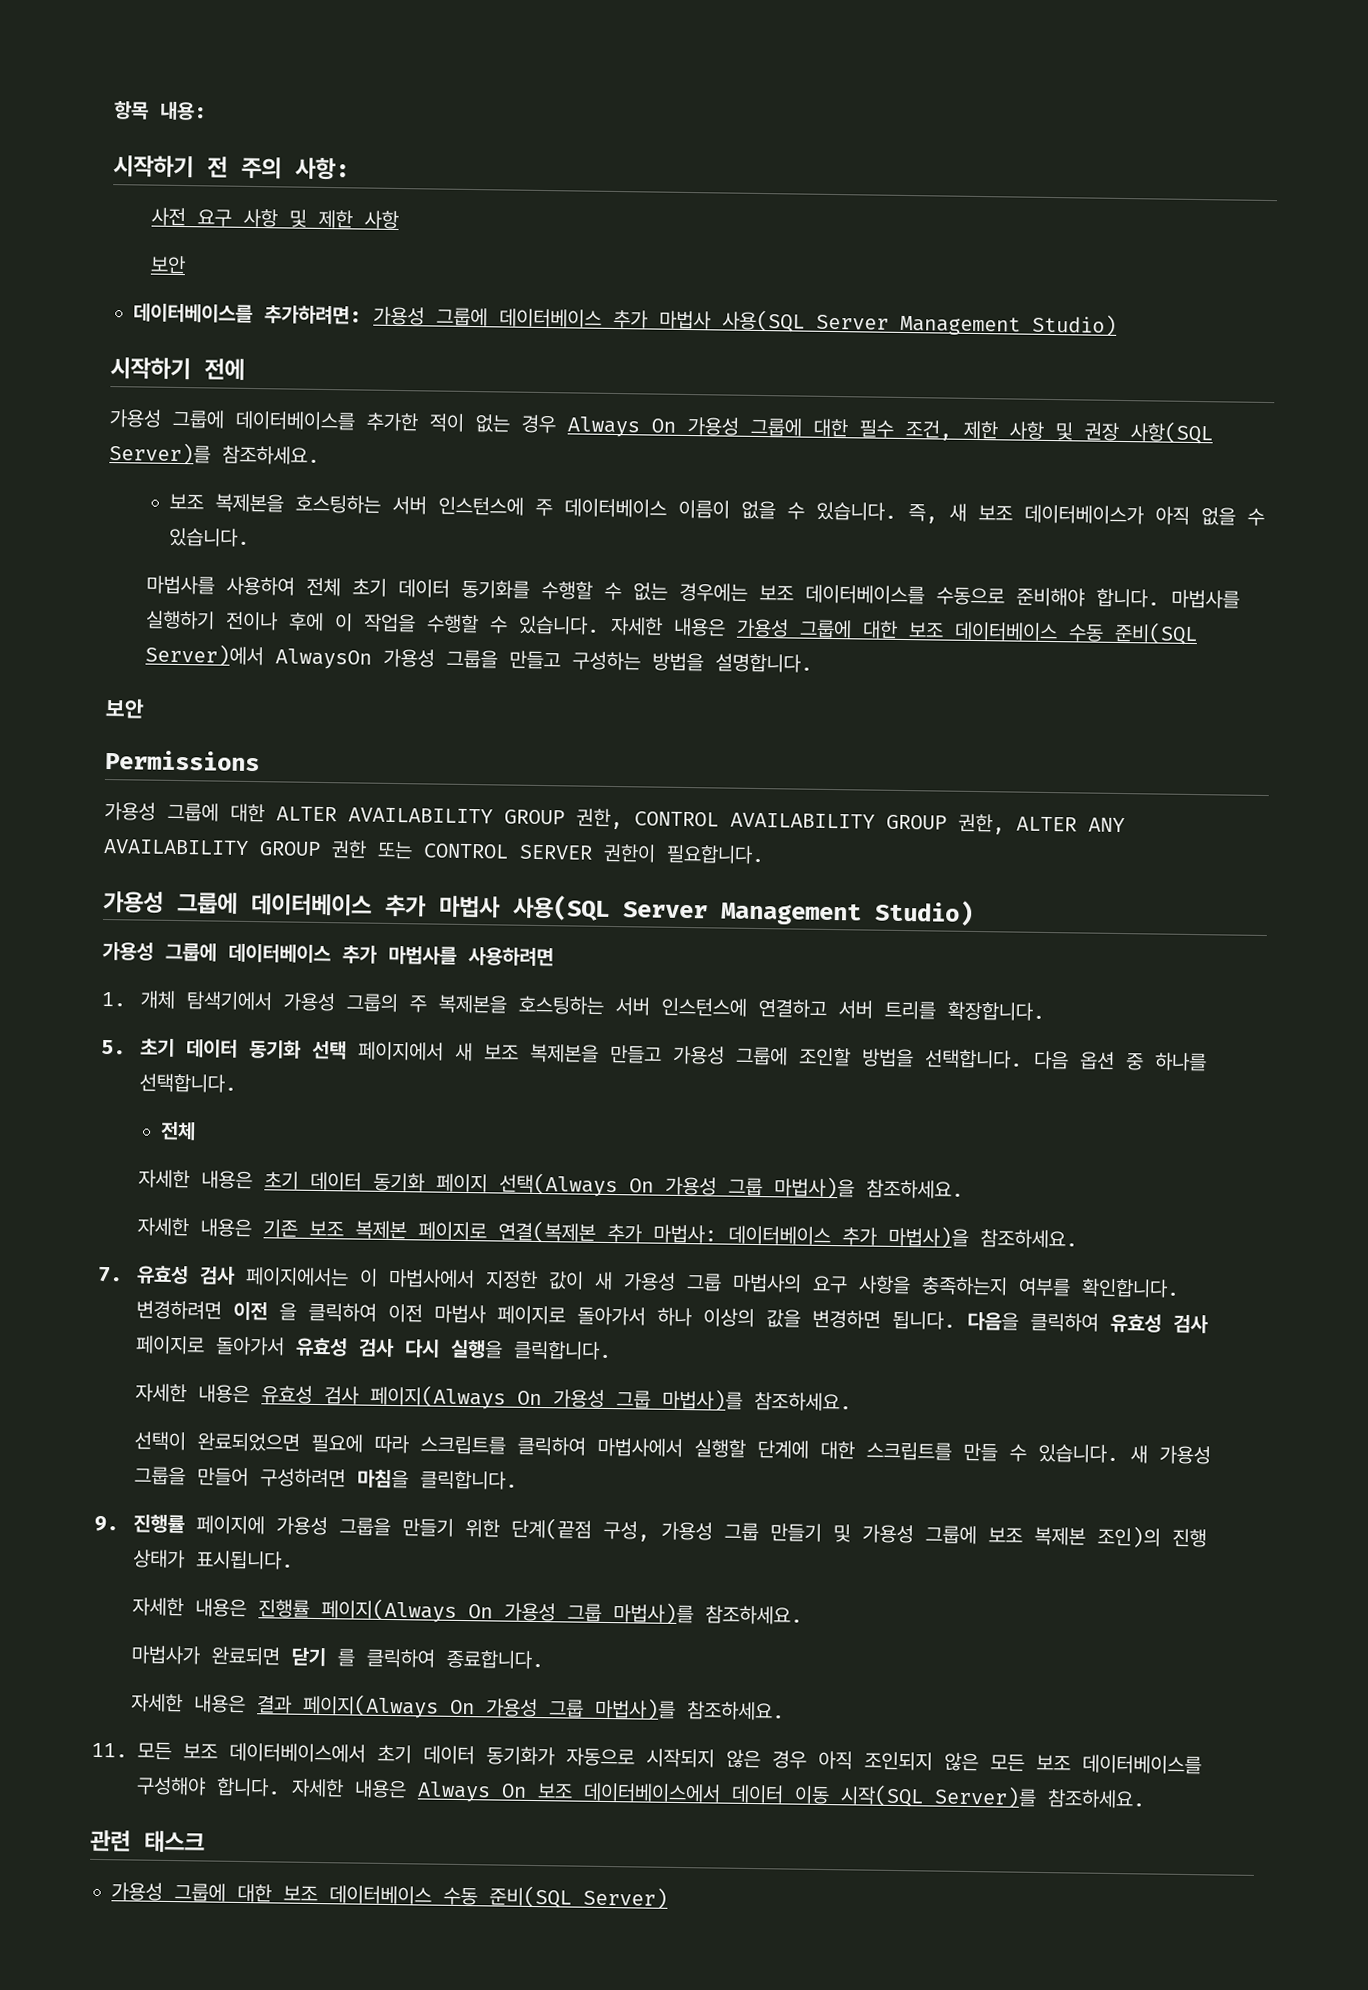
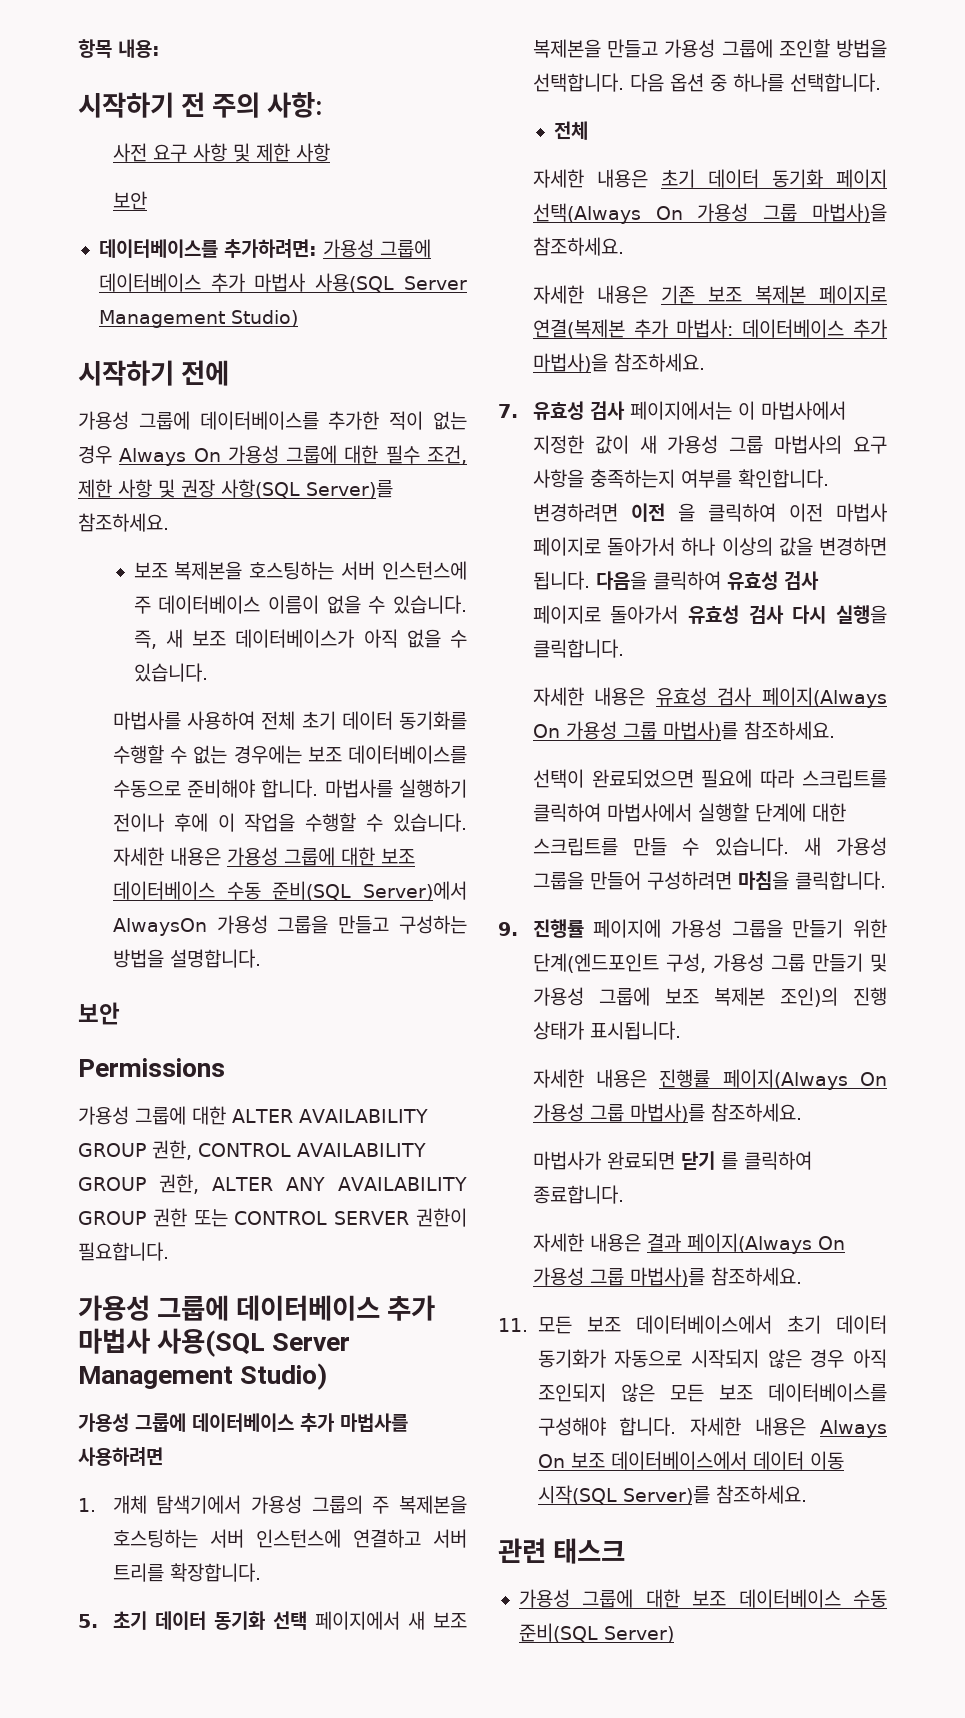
[511,1517,593,1540] 단계(끝점 -> [532,953,659,973] 단계(엔드포인트

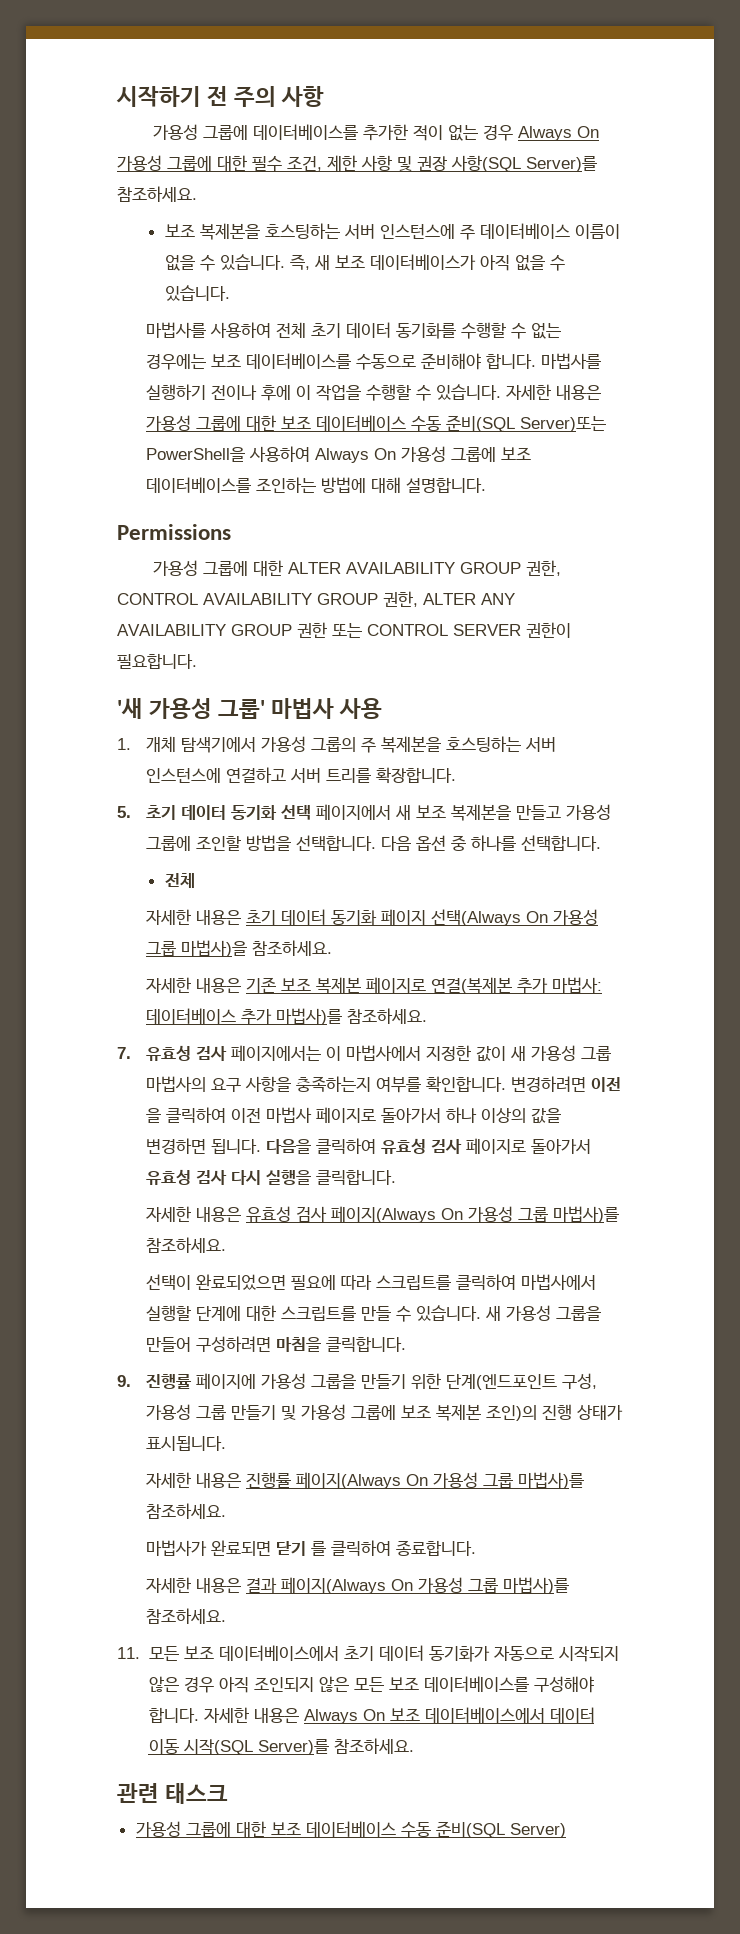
[78,39,160,58] 항목 내용: // -> (116, 96) none
[267,92,323,118] [112,143,330,162] [112,191,147,210] [98,239,431,258] [98,273,467,293] [98,310,298,328] [78,360,230,386] 사항: // 사전 요구 사항 및 제한 사항 // 보안 // 데이터베이스를 추가하려면: 가용성 그룹에 데이터베이스 추가 마법사 사용(SQL Server Management Studio) // 시작하기 전에 -> [281,86,325,107] 사항
[363,881,467,901] [112,915,467,936] [112,949,164,968] Server)에서 AlwaysOn 가용성 그룹을 만들고 구성하는 방법을 -> [520,416,607,432] [146,446,532,463] [146,477,402,493] Server)또는 PowerShell을 사용하여 Always On 가용성 그룹에 보조 데이터베이스를 조인하는 방법에 대해
[78,1002,120,1025] // 보안 -> (487, 485) none
[78,1295,436,1321] [78,1328,351,1357] [78,1363,328,1390] [78,1413,408,1432] [78,1447,163,1466] 가용성 그룹에 데이터베이스 추가 마법사 사용(SQL Server Management Studio) // 가용성 그룹에 데이터베이스 추가 마법사를 사용하려면 -> [117,698,383,719] '새 가용성 그룹' 마법사 사용
[532,353,608,373] 마법사)을 -> [276,1008,343,1025] 마법사)를

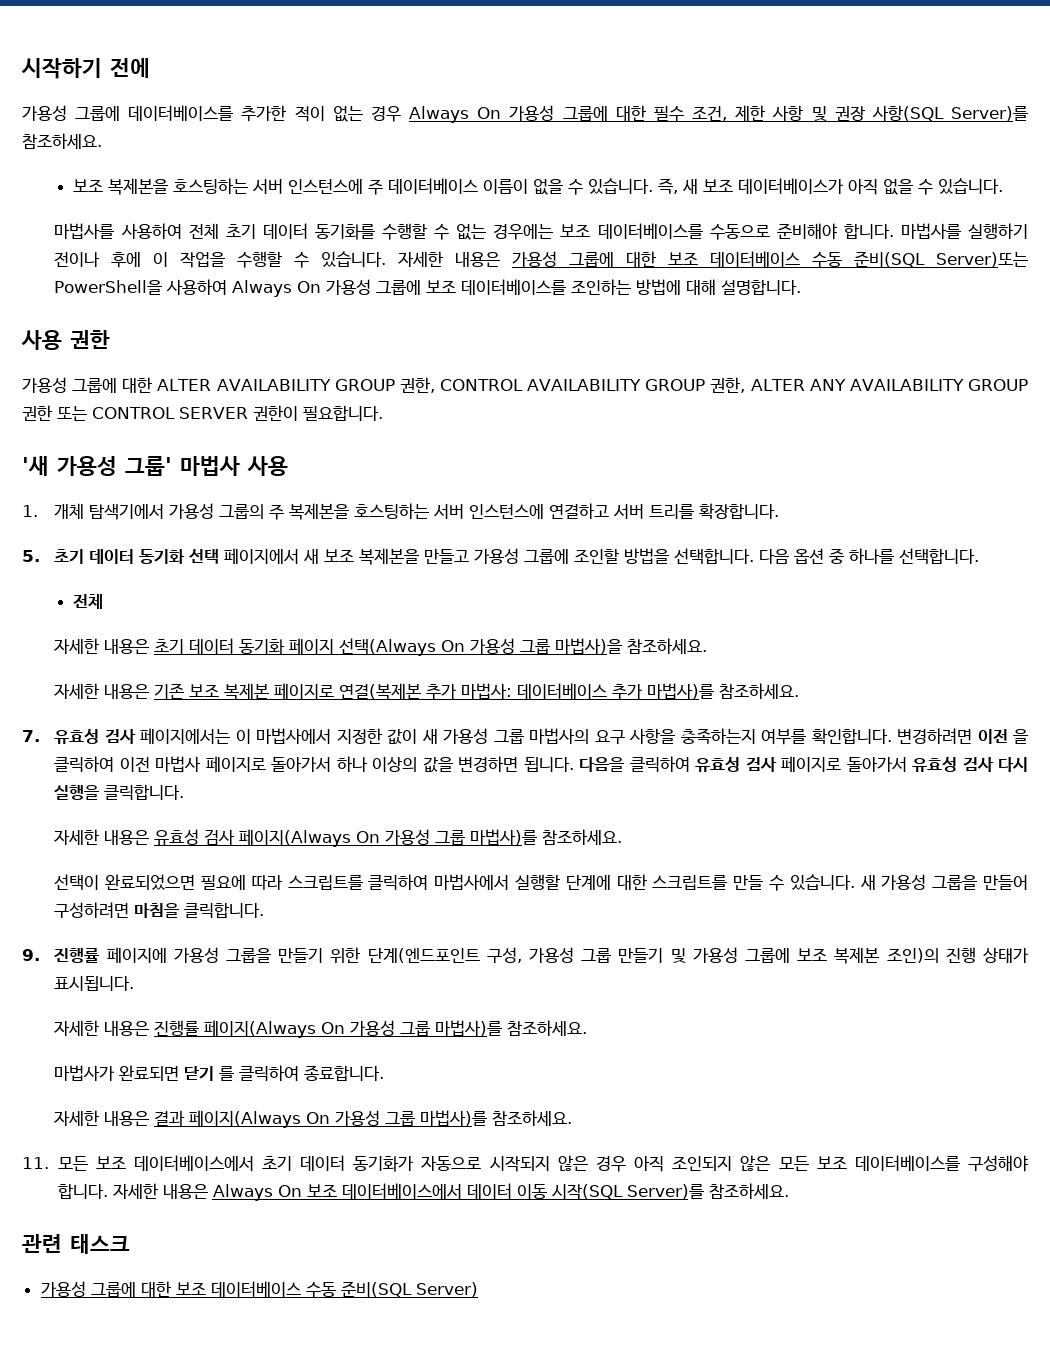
[207,86,325,107] 전 주의 사항 -> [110,58,150,78] 전에
[117,524,231,540] Permissions -> [21,330,110,350] 사용 권한

